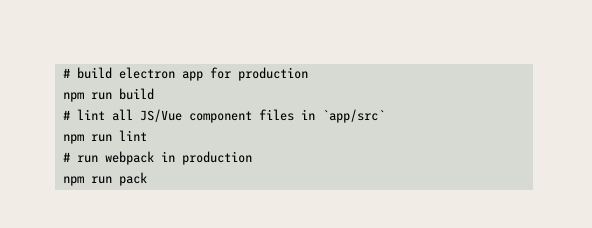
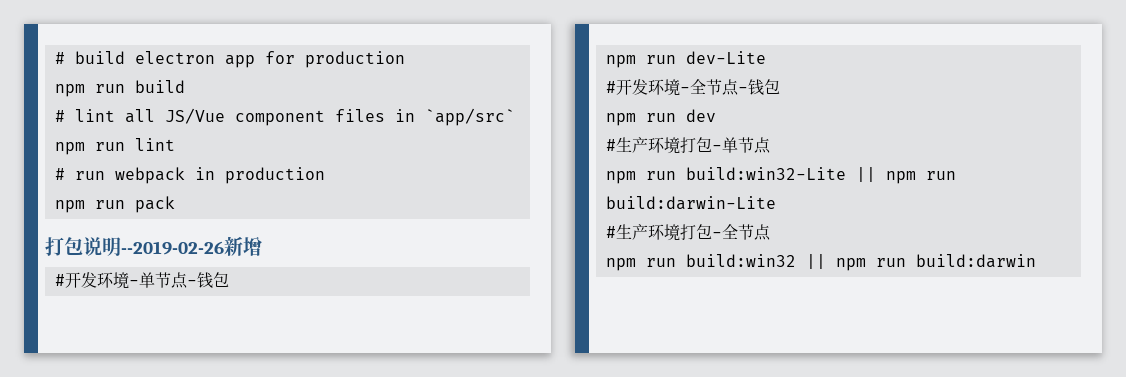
(148, 179) none -> [45,236,262,256] [54,272,229,289] [605,51,766,68] [605,79,780,96] [605,109,716,126] [605,137,771,154] [605,167,956,184] [605,196,776,210] [605,224,771,241] [605,254,1036,271] // 打包说明--2019-02-26新增 // #开发环境-单节点-钱包 // npm run dev-Lite // #开发环境-全节点-钱包 // npm run dev // #生产环境打包-单节点 // npm run build:win32-Lite || npm run build:darwin-Lite // #生产环境打包-全节点 // npm run build:win32 || npm run build:darwin

